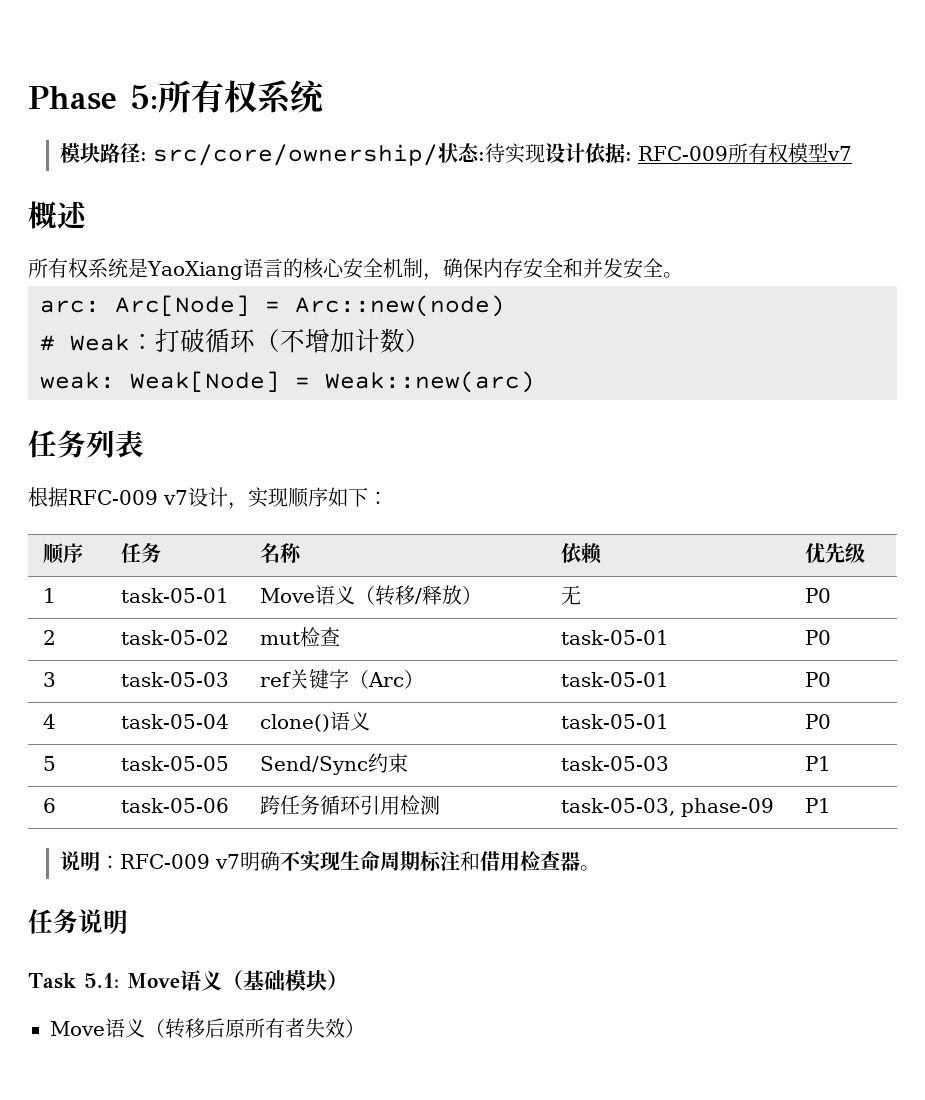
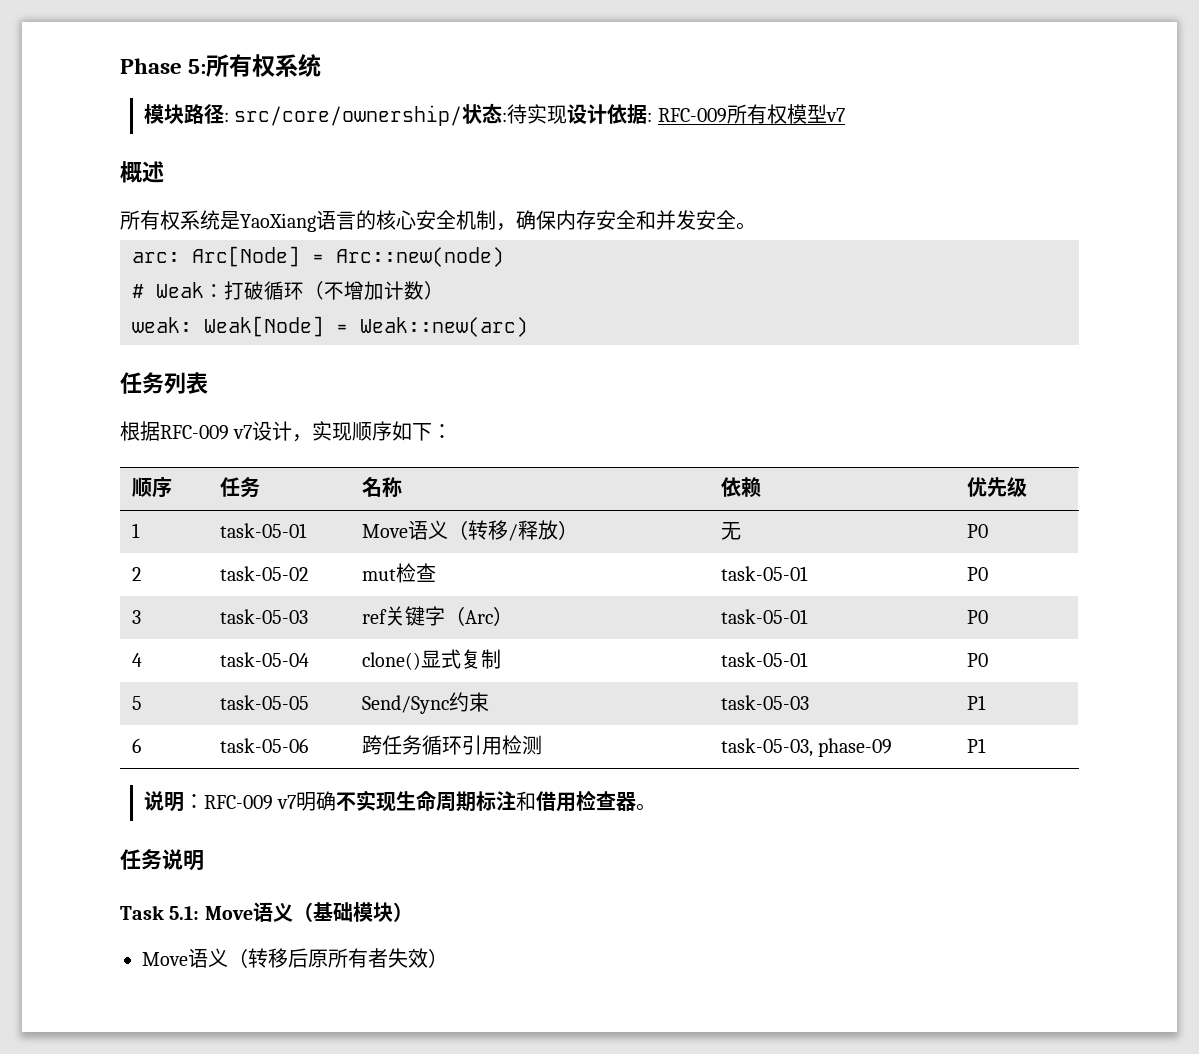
[330,711,371,731] 语义 -> [420,649,501,669] 显式复制

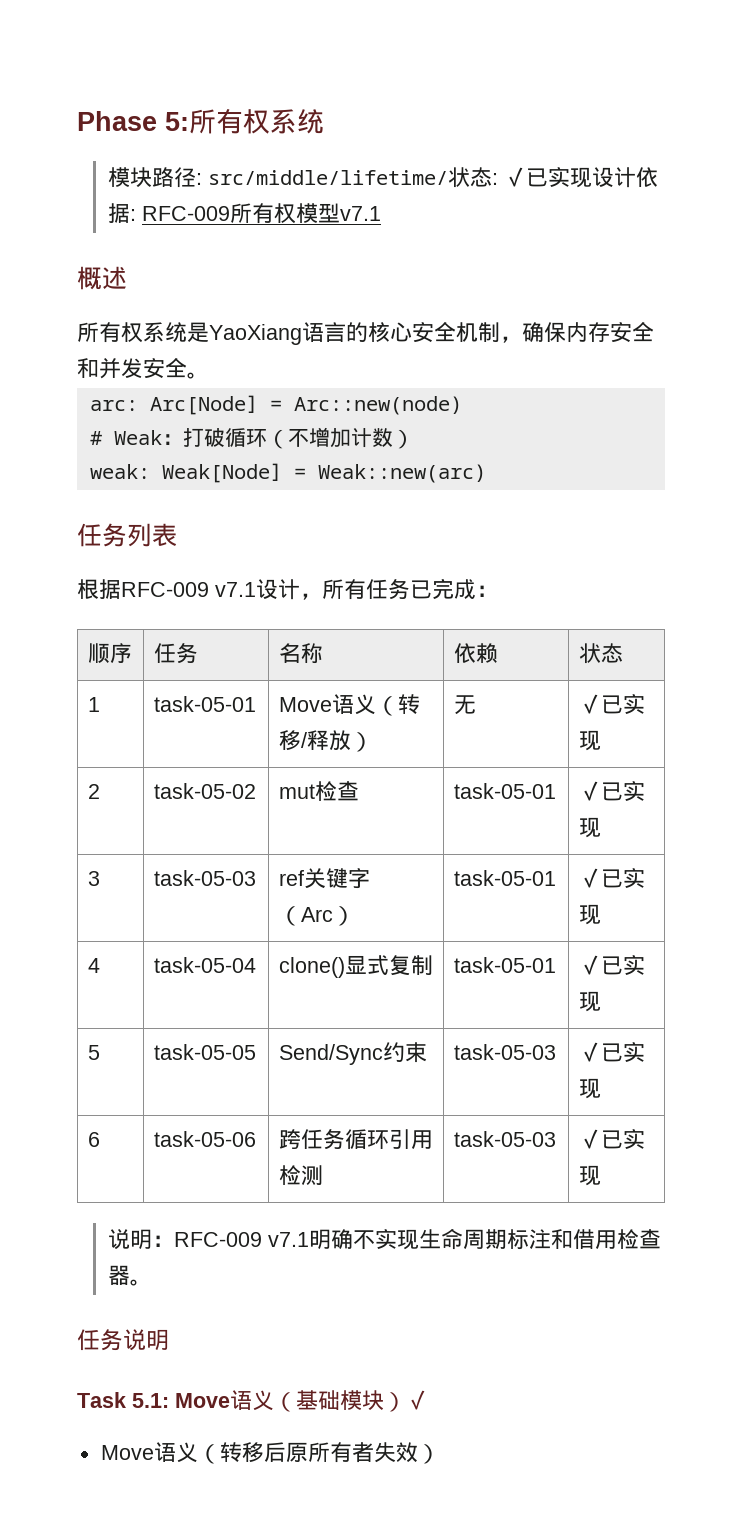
[234,105,463,126] src/core/ownership/ -> [208,170,449,185] src/middle/lifetime/
[507,104,528,124] 待 -> [504,167,549,187] ✓已
[825,108,845,122] v7 -> [340,206,382,221] v7.1
[233,421,433,442] v7设计，实现顺序如下 -> [215,578,476,600] v7.1设计，所有任务已完成
[966,477,1027,497] 优先级 -> [578,643,623,664] 状态
[966,524,988,538] P0 -> [578,694,645,714] [578,730,601,751] ✓已实现
[966,567,988,581] P0 -> [578,781,645,801] [578,817,601,838] ✓已实现
[966,610,988,624] P0 -> [578,868,645,888] [578,904,601,925] ✓已实现
[966,653,988,667] P0 -> [578,955,645,975] [578,991,601,1012] ✓已实现
[966,695,986,710] P1 -> [578,1042,645,1062] [578,1078,601,1099] ✓已实现
[720,738,893,757] [966,738,986,753] task-05-03, phase-09 | P1 -> [453,1131,556,1147] [578,1129,645,1149] [578,1165,601,1186] task-05-03 | ✓已实现
[277,795,297,809] v7 -> [268,1232,310,1247] v7.1
(413, 912) none -> [406,1390,428,1410] ✓

